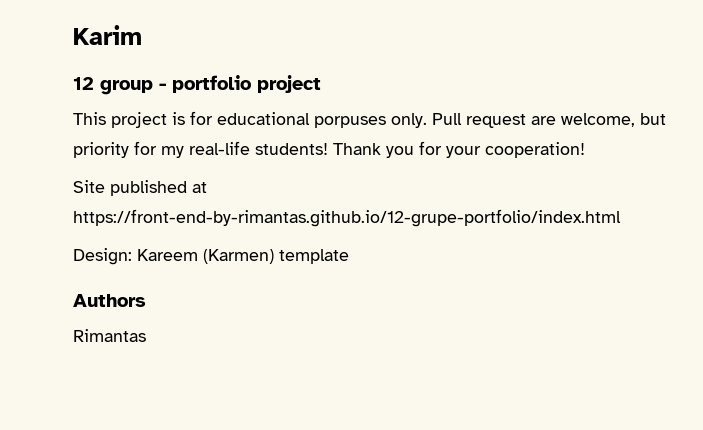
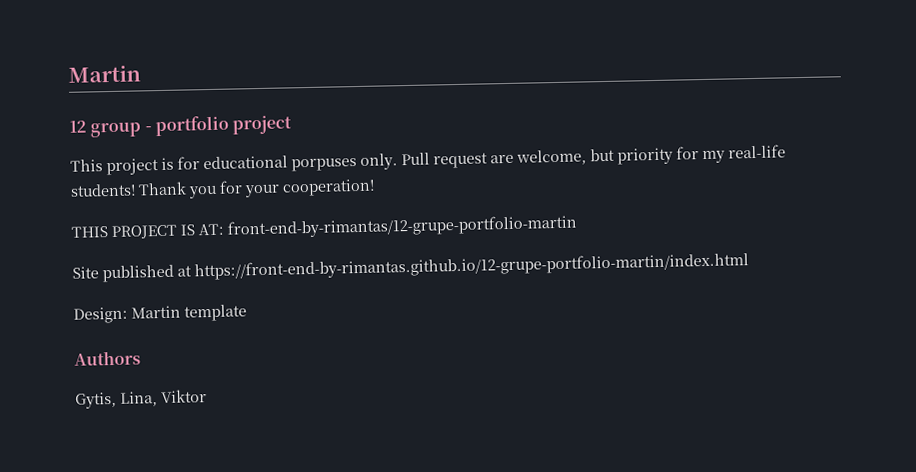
[73,25,142,45] Karim -> [68,65,141,83] Martin
(585, 150) none -> [71,214,577,240] // THIS PROJECT IS AT: front-end-by-rimantas/12-grupe-portfolio-martin
[73,209,621,227] https://front-end-by-rimantas.github.io/12-grupe-portfolio/index.html -> [194,252,749,281] https://front-end-by-rimantas.github.io/12-grupe-portfolio-martin/index.html
[137,249,274,264] Kareem (Karmen) -> [131,305,181,319] Martin
[73,329,146,342] Rimantas -> [75,389,207,409] Gytis, Lina, Viktor

